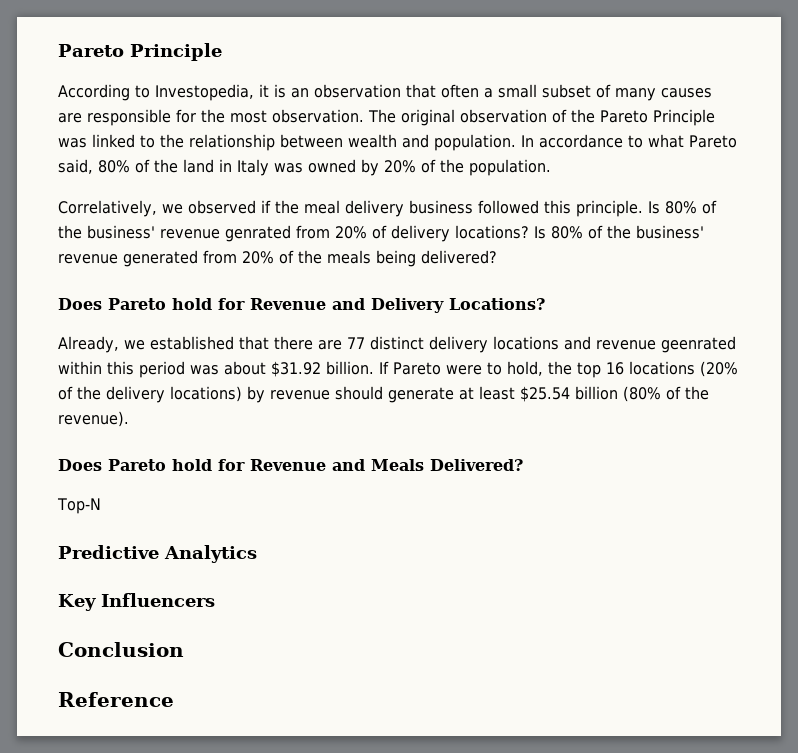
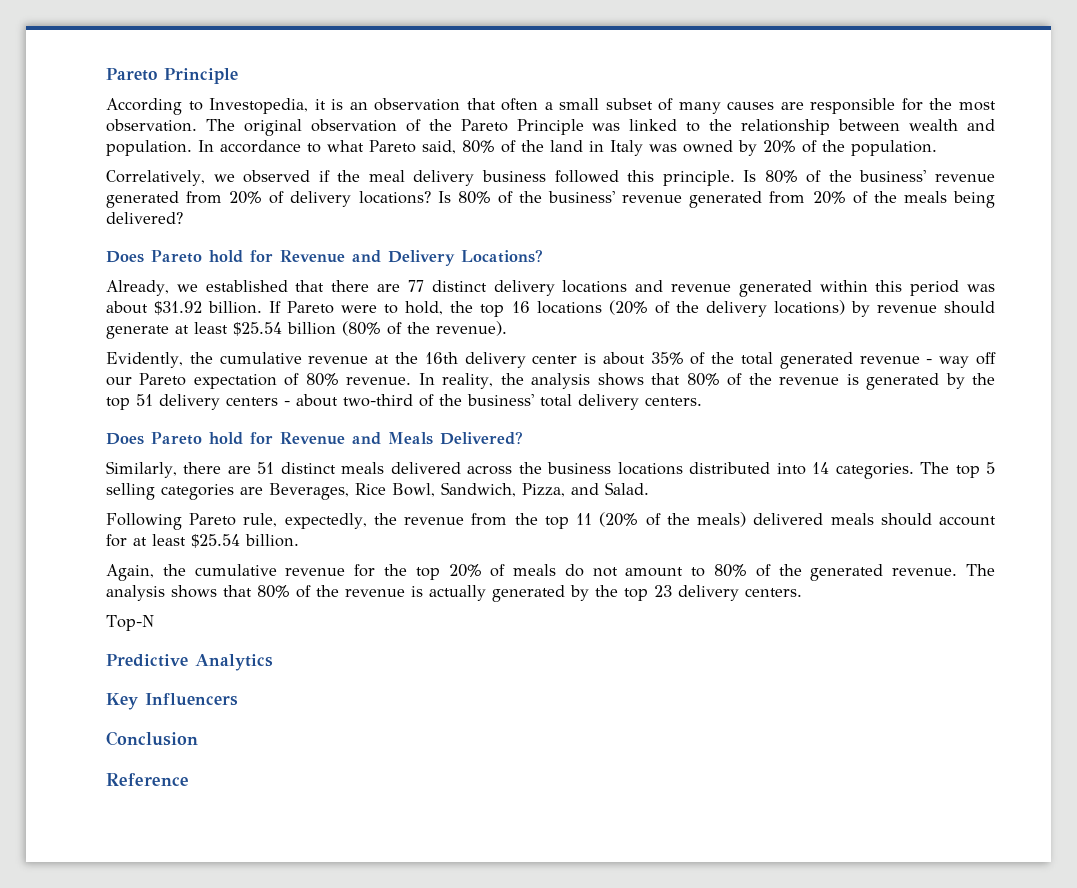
[225,225,291,242] genrated -> [106,191,179,208] generated
[661,336,736,353] geenrated -> [738,280,812,297] generated
(129, 419) none -> [106,352,996,369] [106,373,996,390] [106,394,702,410] // Evidently, the cumulative revenue at the 16th delivery center is about 35% of the total generated revenue - way off our Pareto expectation of 80% revenue. In reality, the analysis shows that 80% of the revenue is generated by the top 51 delivery centers - about two-third of the business' total delivery centers.
(523, 465) none -> [106,461,996,479] [106,482,649,500] [106,512,997,530] [106,534,299,548] [106,564,995,581] [106,585,802,602] // Similarly, there are 51 distinct meals delivered across the business locations distributed into 14 categories. The top 5 selling categories are Beverages, Rice Bowl, Sandwich, Pizza, and Salad. // Following Pareto rule, expectedly, the revenue from the top 11 (20% of the meals) delivered meals should account for at least $25.54 billion. // Again, the cumulative revenue for the top 20% of meals do not amount to 80% of the generated revenue. The analysis shows that 80% of the revenue is actually generated by the top 23 delivery centers.

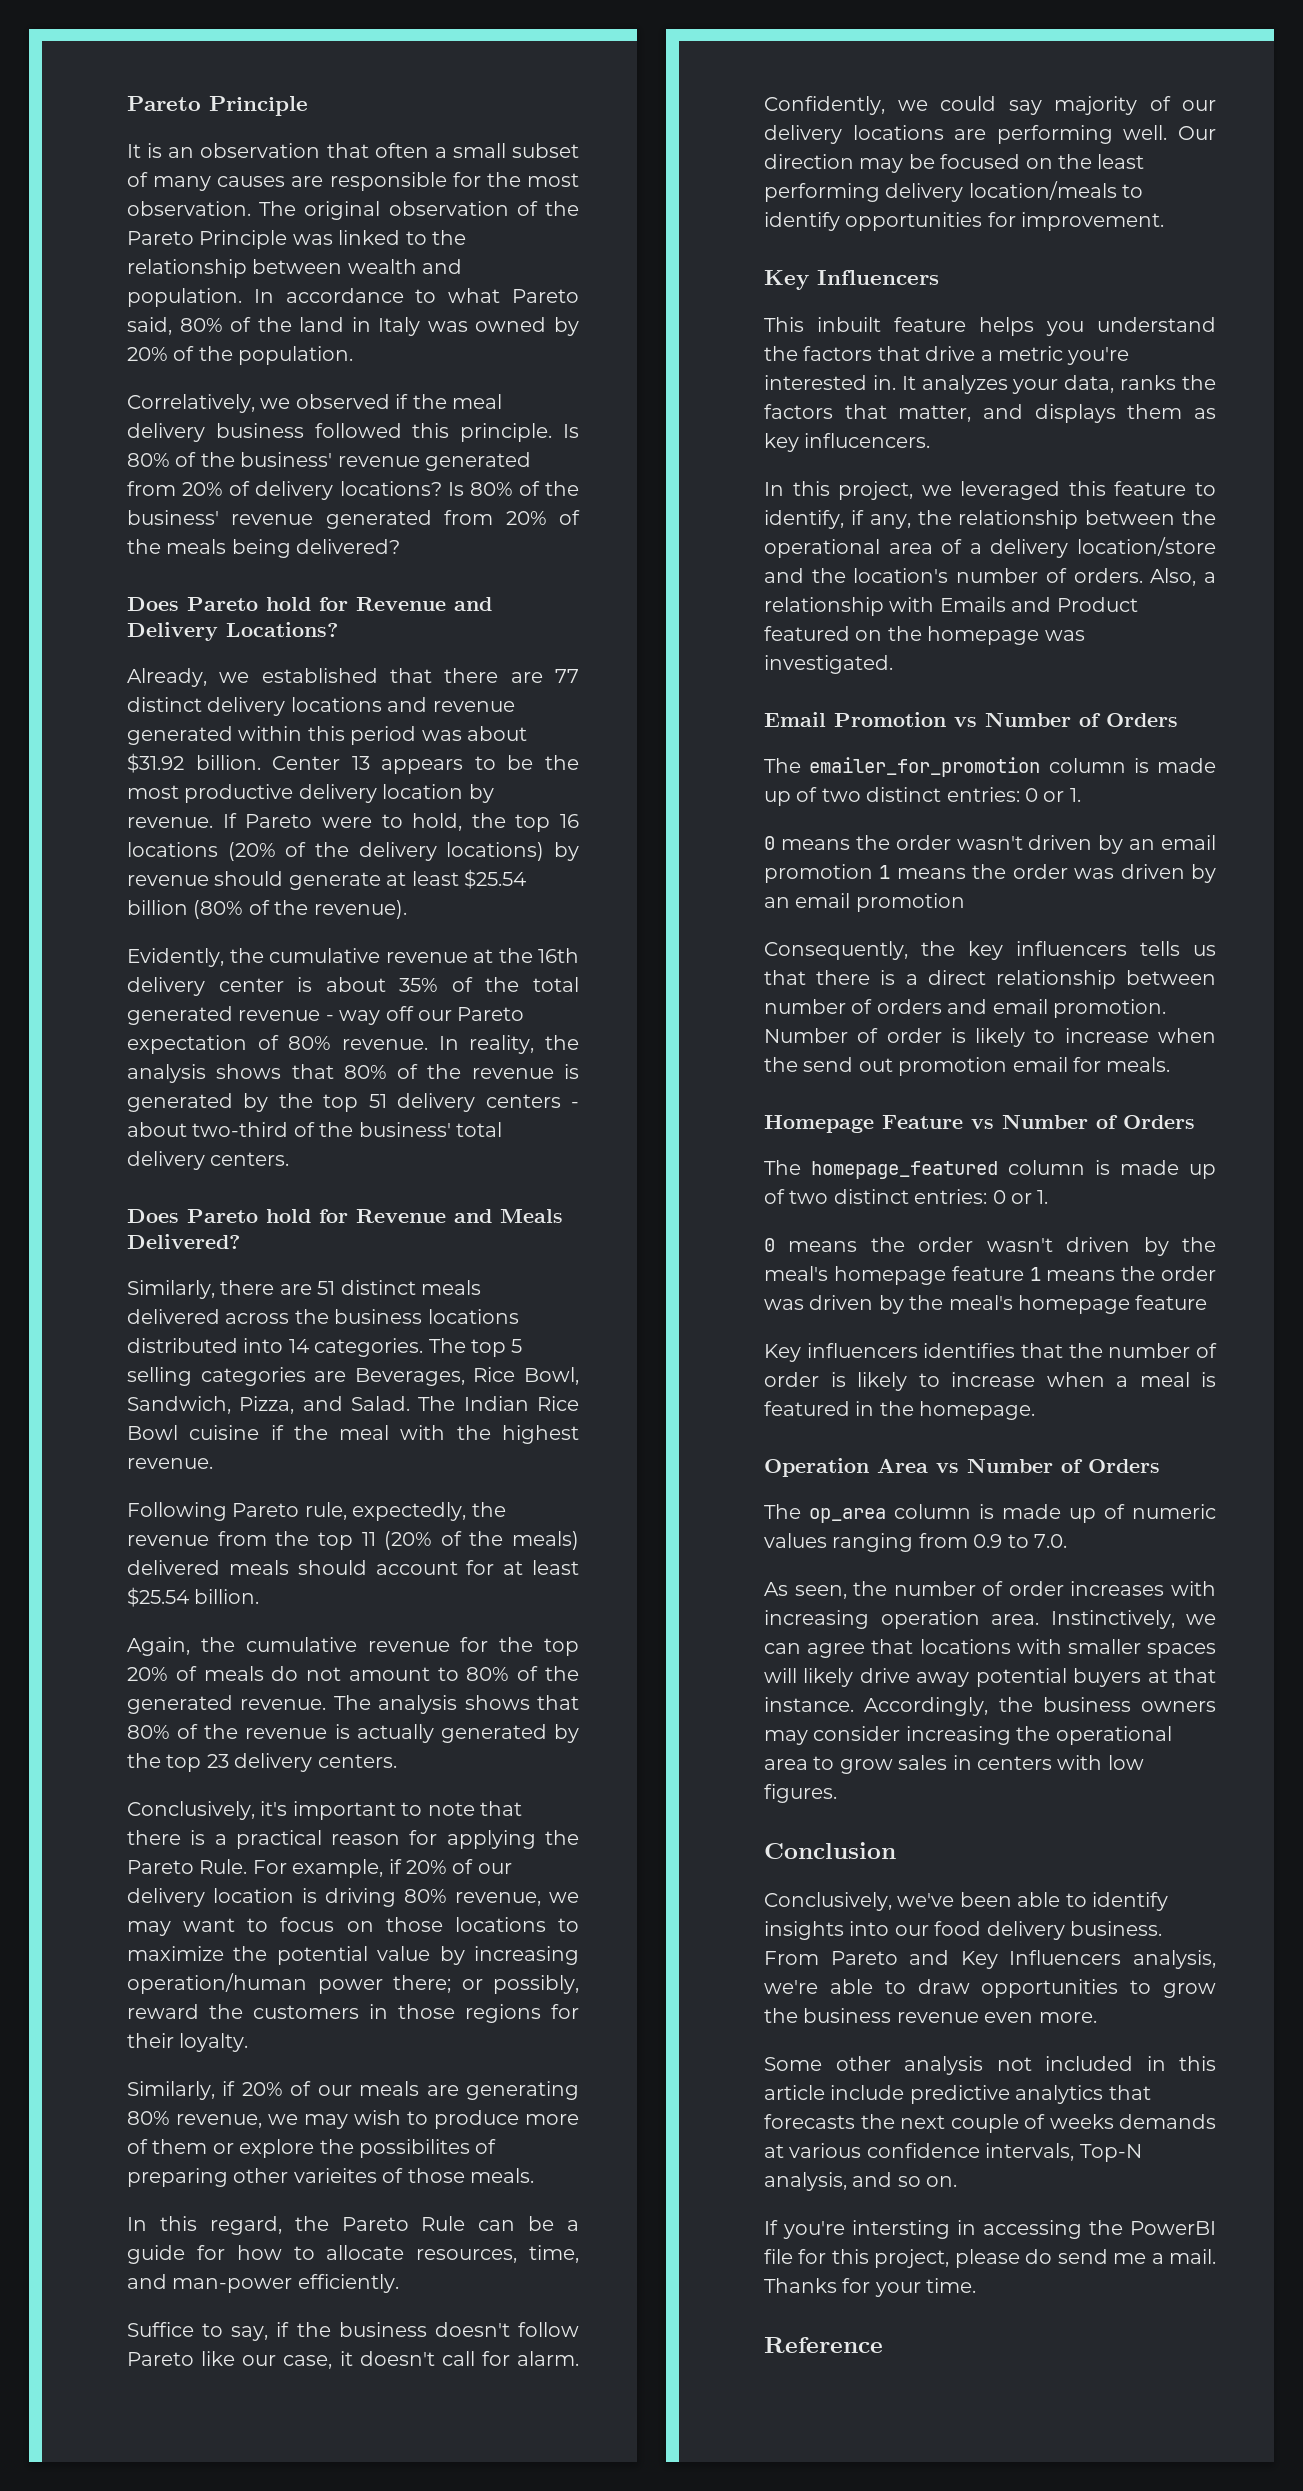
[106,98,326,115] According to Investopedia, it -> [127,144,141,158] It
(263, 307) none -> [272,755,579,774] [127,784,494,803] [127,817,213,828] Center 13 appears to be the most productive delivery location by revenue.
(649, 488) none -> [418,1396,579,1411] [127,1425,579,1444] [127,1458,213,1469] The Indian Rice Bowl cuisine if the meal with the highest revenue.
[106,615,154,631] [106,654,273,671] [106,693,238,710] [106,731,198,746] Top-N // Predictive Analytics // Key Influencers // Conclusion -> [127,1801,522,1820] [127,1830,579,1849] [127,1859,512,1878] [127,1888,579,1907] [127,1917,579,1936] [127,1946,579,1965] [127,1973,579,1994] [127,2004,579,2023] [127,2033,249,2052] [127,2081,579,2100] [127,2110,579,2129] [127,2139,497,2158] [127,2168,534,2187] [127,2216,579,2235] [127,2245,579,2264] [127,2274,399,2293] [127,2322,579,2341] [127,2351,579,2369] [764,96,1216,115] [764,125,1216,144] [764,154,1145,173] [764,181,1144,202] [764,212,1165,231] [764,270,939,290] [764,317,1216,336] [764,346,1130,365] [764,375,1216,394] [764,404,1216,423] [764,433,931,452] [764,481,1216,500] [764,510,1216,529] [764,537,1216,558] [764,568,1216,586] [764,597,1138,616] [764,626,1085,645] [764,655,893,674] [764,712,1178,727] [764,757,1216,777] [764,787,1081,806] [764,835,1216,854] [764,864,1216,883] [764,893,965,912] [764,941,1216,960] [764,970,1216,989] [764,999,1166,1018] [764,1028,1216,1047] [764,1057,1171,1076] [764,1114,1195,1133] [764,1160,1216,1179] [764,1189,1049,1204] [764,1237,1216,1256] [764,1266,1216,1285] [764,1295,1208,1314] [764,1343,1217,1362] [764,1372,1216,1391] [764,1401,1036,1420] [764,1458,1160,1477] [764,1504,1216,1523] [764,1533,1067,1552] [764,1581,1216,1599] [764,1610,1216,1629] [764,1639,1216,1658] [764,1668,1216,1687] [764,1697,1216,1716] [764,1726,1172,1745] [764,1755,1144,1774] [764,1784,837,1803] [764,1842,896,1859] [764,1892,1168,1911] [764,1921,1162,1940] [764,1950,1216,1969] [764,1979,1216,1998] [764,2008,1097,2023] [764,2056,1216,2075] [764,2085,1151,2104] [764,2114,1216,2133] [764,2143,1142,2162] [764,2172,958,2191] [764,2220,1216,2239] [764,2249,1216,2268] [764,2278,977,2297] Conclusively, it's important to note that there is a practical reason for applying the Pareto Rule. For example, if 20% of our delivery location is driving 80% revenue, we may want to focus on those locations to maximize the potential value by increasing operation/human power there; or possibly, reward the customers in those regions for their loyalty. // Similarly, if 20% of our meals are generating 80% revenue, we may wish to produce more of them or explore the possibilites of preparing other varieites of those meals. // In this regard, the Pareto Rule can be a guide for how to allocate resources, time, and man-power efficiently. // Suffice to say, if the business doesn't follow Pareto like our case, it doesn't call for alarm. Confidently, we could say majority of our delivery locations are performing well. Our direction may be focused on the least performing delivery location/meals to identify opportunities for improvement. // Key Influencers // This inbuilt feature helps you understand the factors that drive a metric you're interested in. It analyzes your data, ranks the factors that matter, and displays them as key influcencers. // In this project, we leveraged this feature to identify, if any, the relationship between the operational area of a delivery location/store and the location's number of orders. Also, a relationship with Emails and Product featured on the homepage was investigated. // Email Promotion vs Number of Orders // The emailer_for_promotion column is made up of two distinct entries: 0 or 1. // 0 means the order wasn't driven by an email promotion 1 means the order was driven by an email promotion // Consequently, the key influencers tells us that there is a direct relationship between number of orders and email promotion. Number of order is likely to increase when the send out promotion email for meals. // Homepage Feature vs Number of Orders // The homepage_featured column is made up of two distinct entries: 0 or 1. // 0 means the order wasn't driven by the meal's homepage feature 1 means the order was driven by the meal's homepage feature // Key influencers identifies that the number of order is likely to increase when a meal is featured in the homepage. // Operation Area vs Number of Orders // The op_area column is made up of numeric values ranging from 0.9 to 7.0. // As seen, the number of order increases with increasing operation area. Instinctively, we can agree that locations with smaller spaces will likely drive away potential buyers at that instance. Accordingly, the business owners may consider increasing the operational area to grow sales in centers with low figures. // Conclusion // Conclusively, we've been able to identify insights into our food delivery business. From Pareto and Key Influencers analysis, we're able to draw opportunities to grow the business revenue even more. // Some other analysis not included in this article include predictive analytics that forecasts the next couple of weeks demands at various confidence intervals, Top-N analysis, and so on. // If you're intersting in accessing the PowerBI file for this project, please do send me a mail. Thanks for your time.

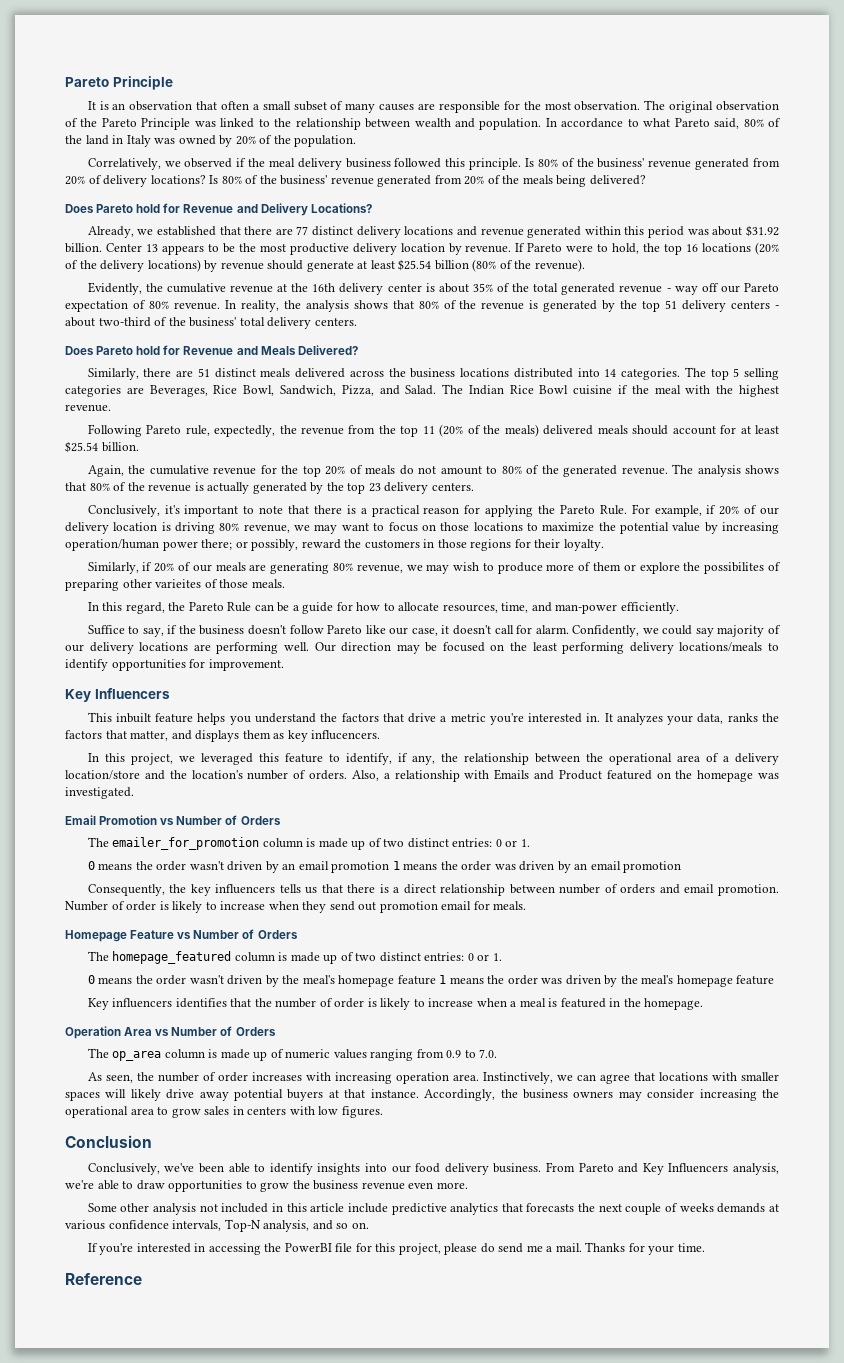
[968,181,1117,200] location/meals -> [679,642,763,652] locations/meals
[764,1057,798,1072] the -> [302,901,327,913] they
[852,2220,950,2239] intersting -> [136,1243,191,1253] interested

